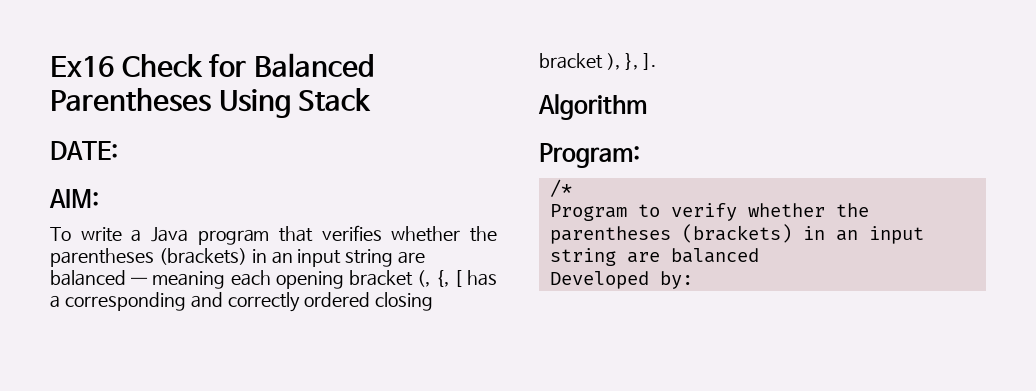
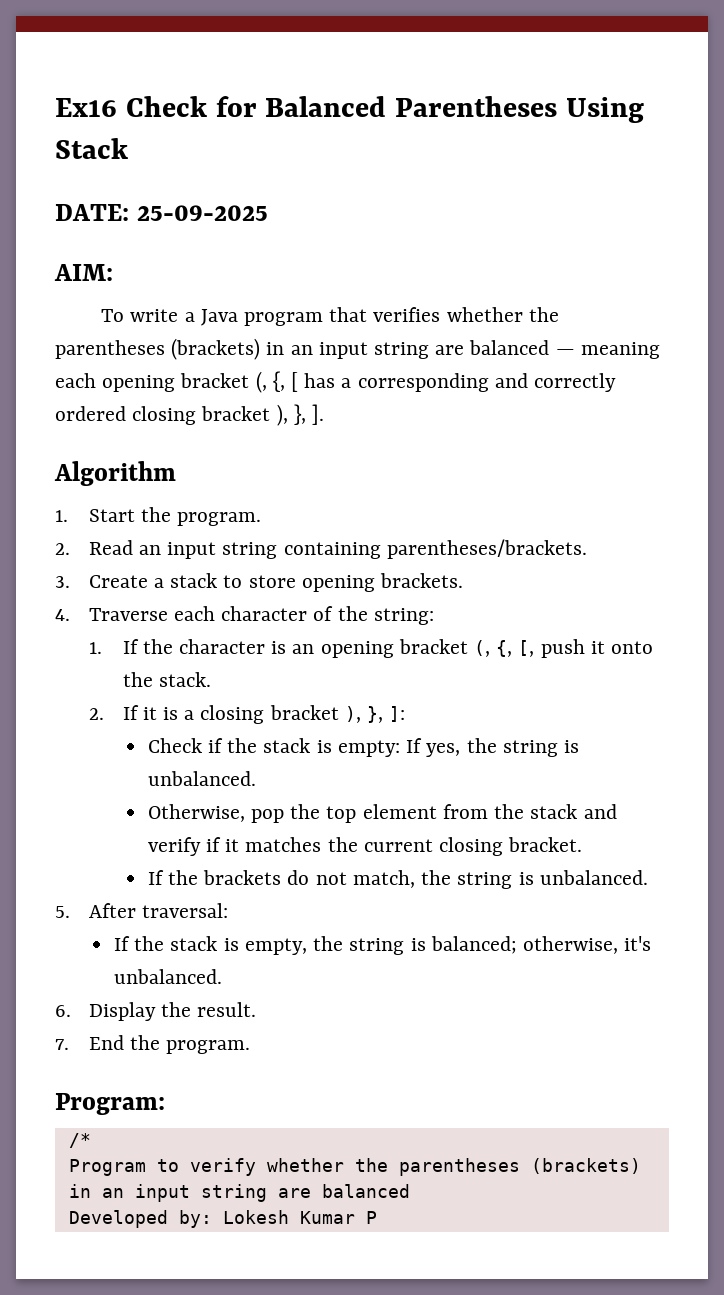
(118, 150) none -> [136,205,268,221] 25-09-2025
(647, 107) none -> [55,507,262,526] [55,539,587,559] [55,573,464,592] [55,606,434,625] [88,639,654,658] [122,672,211,687] [88,705,406,724] [147,738,579,757] [147,771,256,786] [147,804,617,823] [147,837,583,856] [147,870,648,889] [55,903,228,918] [114,936,652,955] [114,969,223,984] [55,1002,257,1021] [55,1035,251,1054] // 1. Start the program. // 2. Read an input string containing parentheses/brackets. // 3. Create a stack to store opening brackets. // 4. Traverse each character of the string: // 1. If the character is an opening bracket (, {, [, push it onto the stack. // 2. If it is a closing bracket ), }, ]: // Check if the stack is empty: If yes, the string is unbalanced. // Otherwise, pop the top element from the stack and verify if it matches the current closing bracket. // If the brackets do not match, the string is unbalanced. // 5. After traversal: // If the stack is empty, the string is balanced; otherwise, it's unbalanced. // 6. Display the result. // 7. End the program.
(693, 280) none -> [222,1210,377,1224] Lokesh Kumar P

